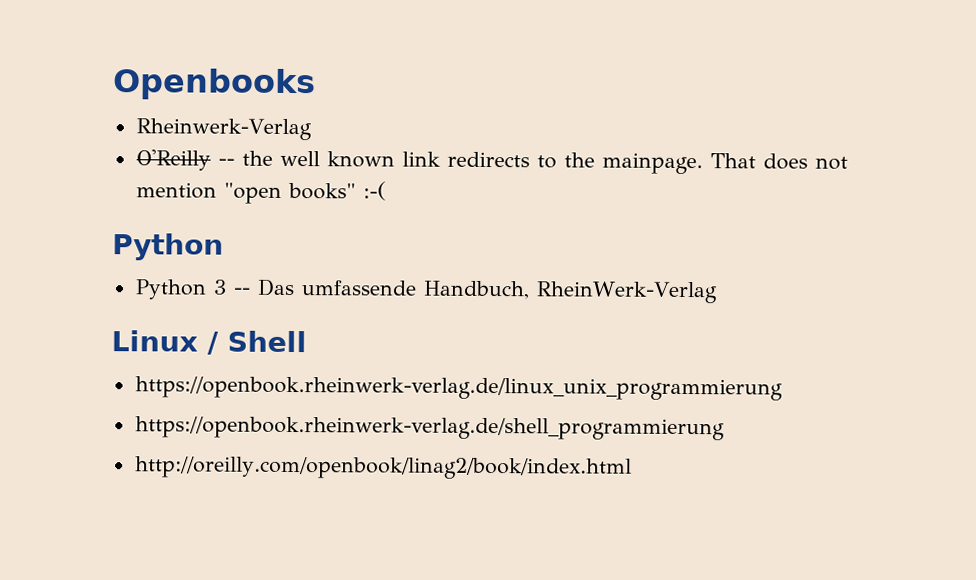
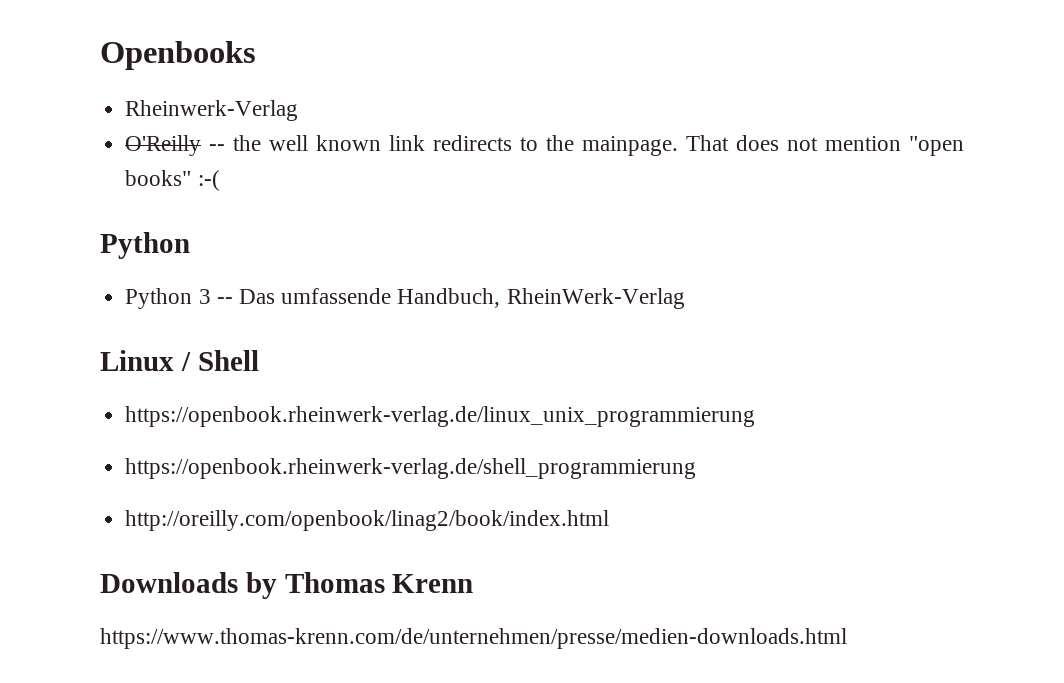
(632, 468) none -> [100,572,474,599] [100,628,847,649] // Downloads by Thomas Krenn // https://www.thomas-krenn.com/de/unternehmen/presse/medien-downloads.html

